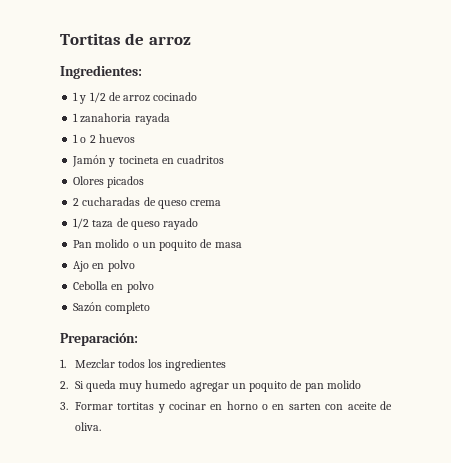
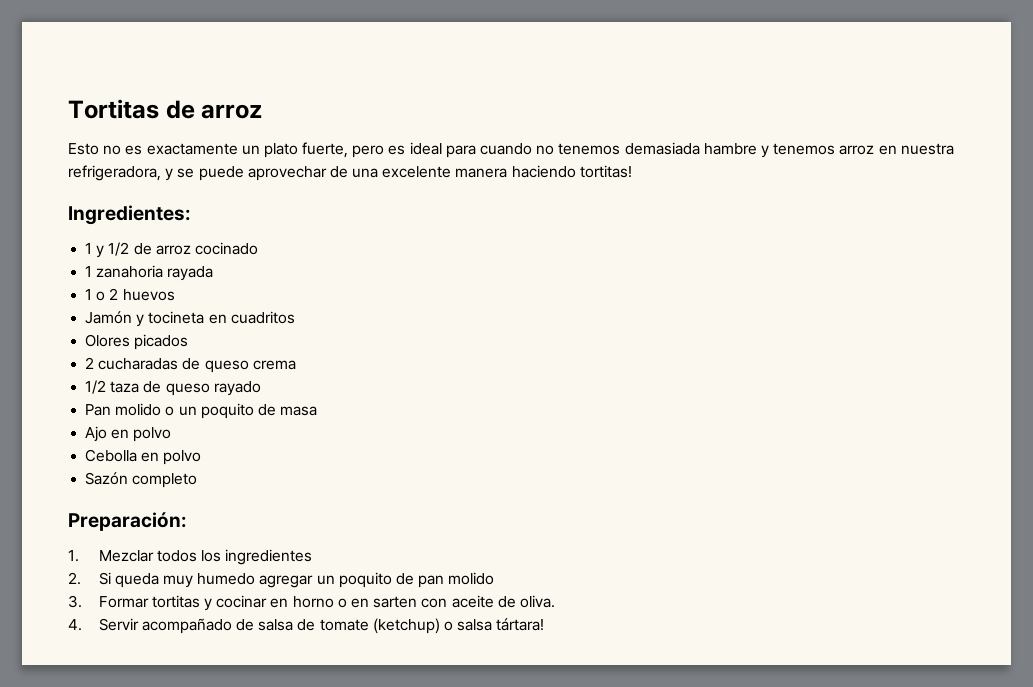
(191, 40) none -> [68,142,954,158] [68,165,632,181] // Esto no es exactamente un plato fuerte, pero es ideal para cuando no tenemos demasiada hambre y tenemos arroz en nuestra refrigeradora, y se puede aprovechar de una excelente manera haciendo tortitas!
(101, 426) none -> [68,618,545,634] // 4. Servir acompañado de salsa de tomate (ketchup) o salsa tártara!

